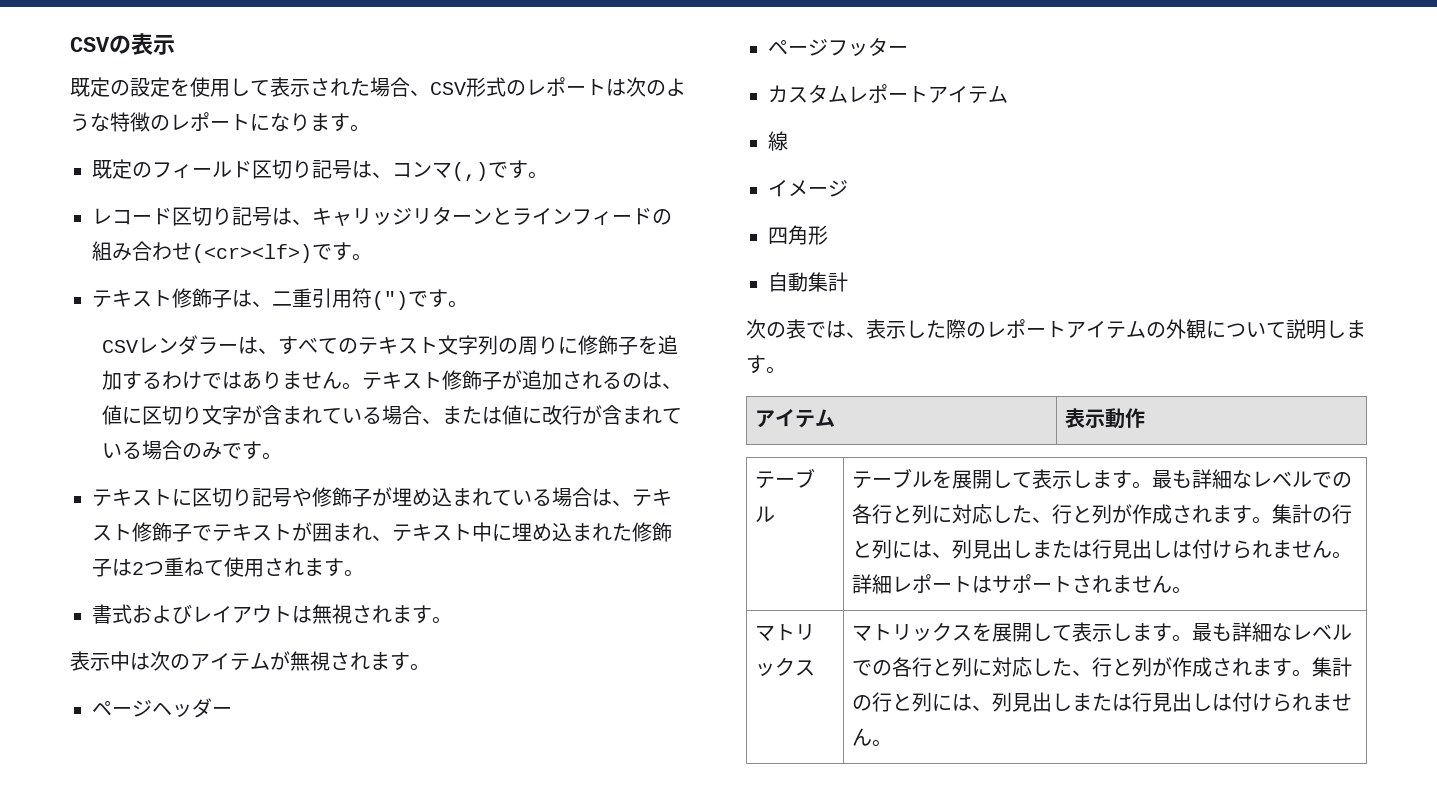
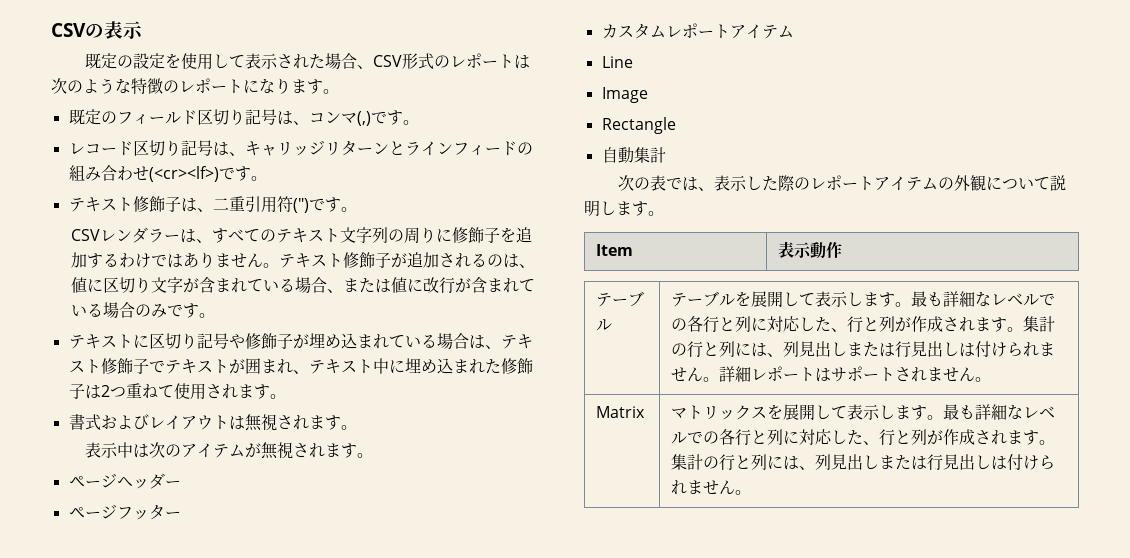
[768,131,788,151] [768,180,848,197] [768,225,828,245] 線 // イメージ // 四角形 -> [601,56,633,68] [601,87,648,103] [601,117,676,134] Line // Image // Rectangle
[755,409,836,428] アイテム -> [595,244,633,256] Item
[755,624,816,641] [755,657,816,677] マトリックス -> [595,406,645,418] Matrix

